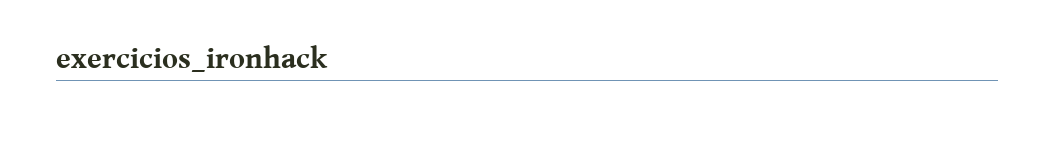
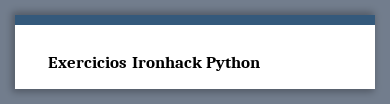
[56,45,328,72] exercicios_ironhack -> [48,56,261,71] Exercicios Ironhack Python

